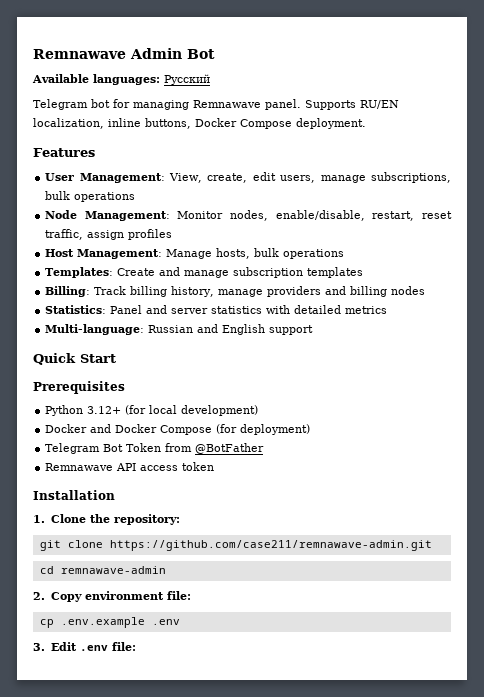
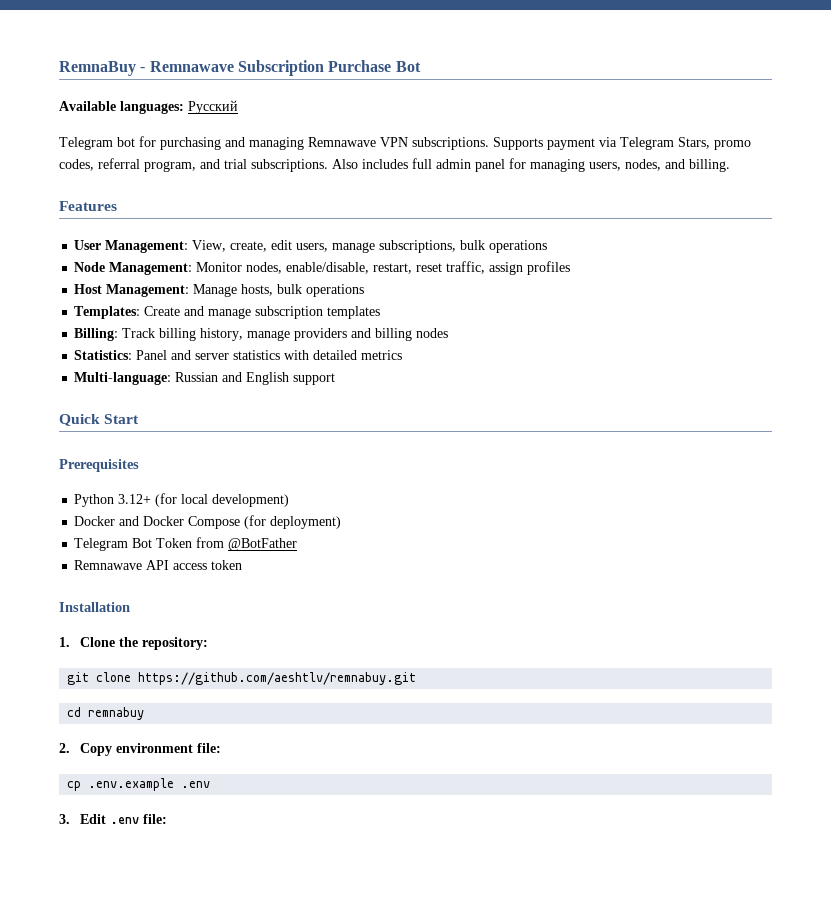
[33,48,182,59] Remnawave Admin -> [59,60,392,76] RemnaBuy - Remnawave Subscription Purchase
[133,99,399,110] [33,118,366,129] managing Remnawave panel. Supports RU/EN localization, inline buttons, Docker Compose deployment. -> [160,137,751,150] [59,158,730,172] purchasing and managing Remnawave VPN subscriptions. Supports payment via Telegram Stars, promo codes, referral program, and trial subscriptions. Also includes full admin panel for managing users, nodes, and billing.
[109,540,432,551] https://github.com/case211/remnawave-admin.git -> [138,672,417,685] https://github.com/aeshtlv/remnabuy.git
[60,566,166,574] remnawave-admin -> [88,707,145,720] remnabuy

